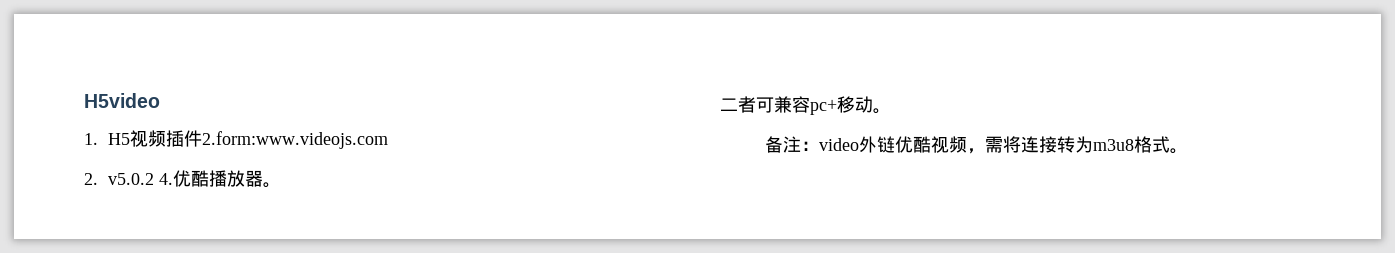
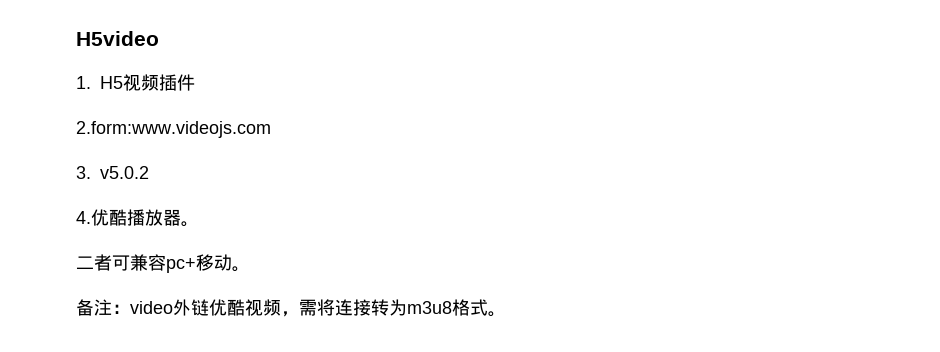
(202, 138) none -> (195, 82) //
[84,173,98,185] 2. -> [76,166,91,179] 3.
(154, 179) none -> (149, 172) //

